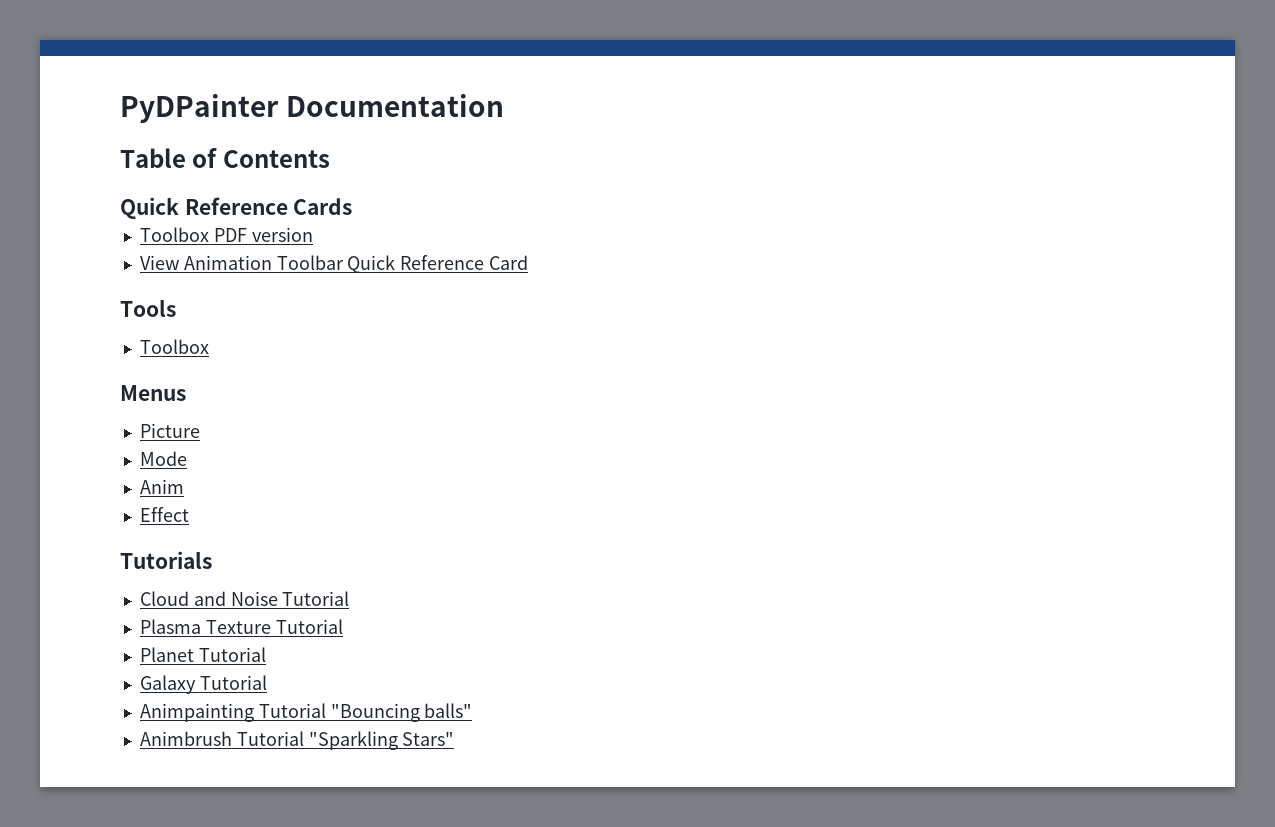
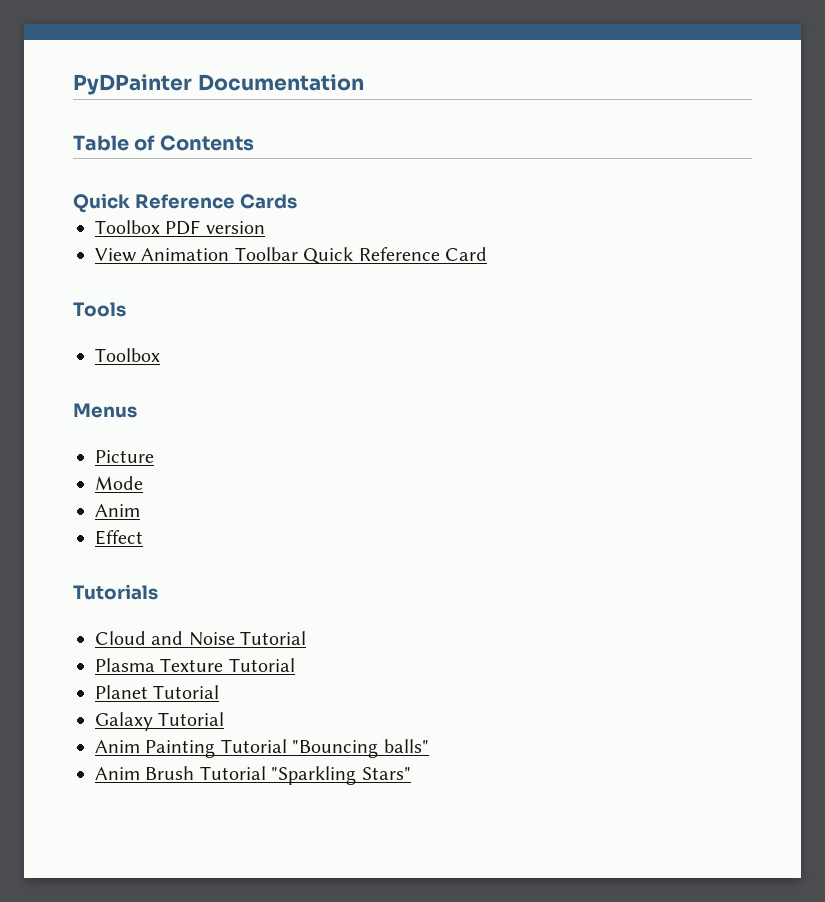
[139,703,254,722] Animpainting -> [95,740,216,758] Anim Painting
[139,731,232,746] Animbrush -> [95,766,195,780] Anim Brush

